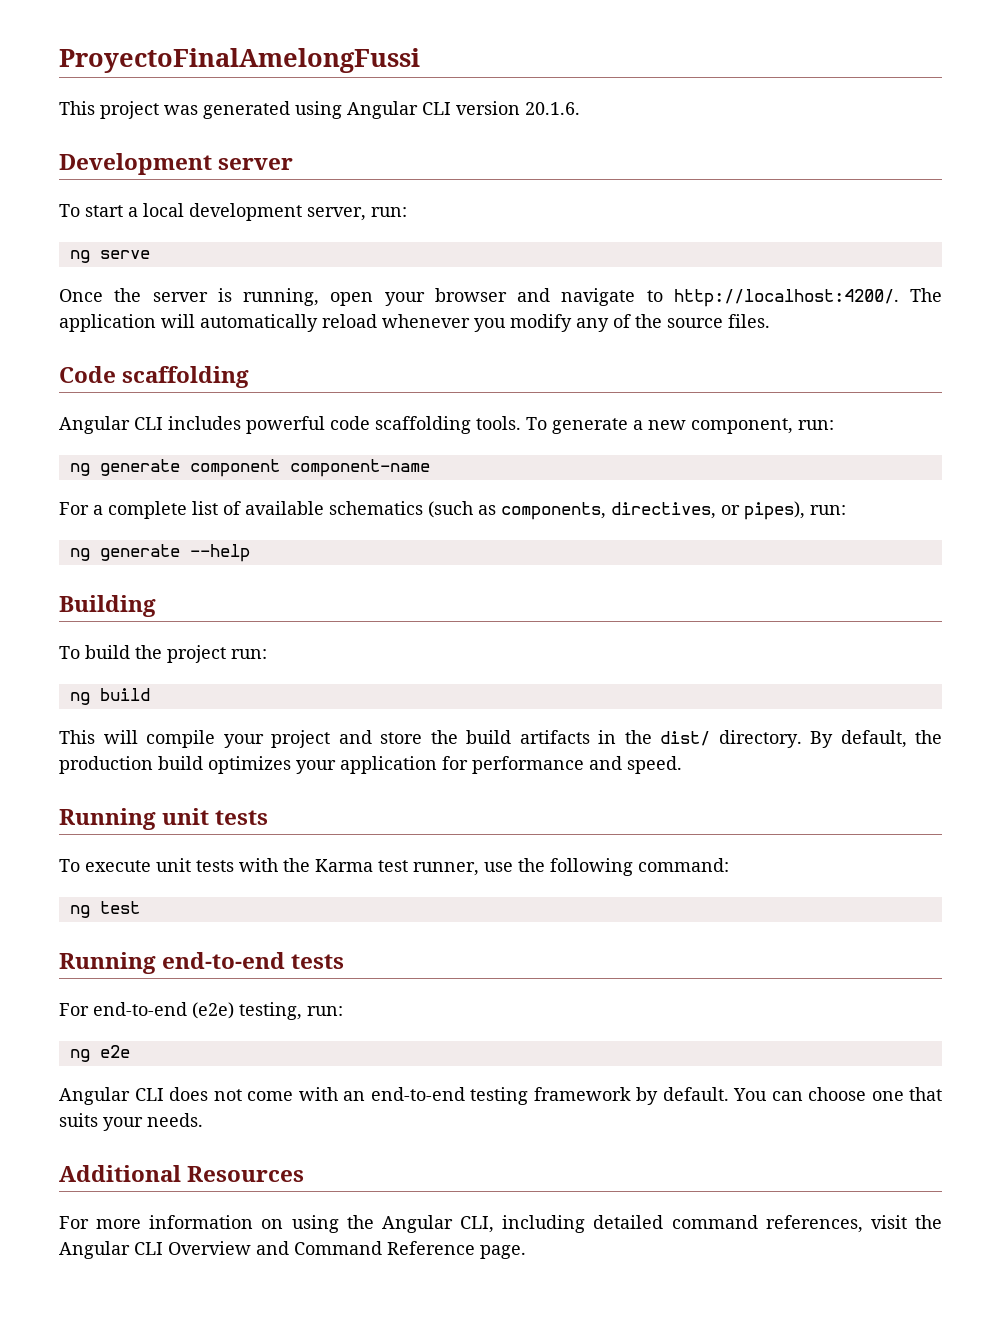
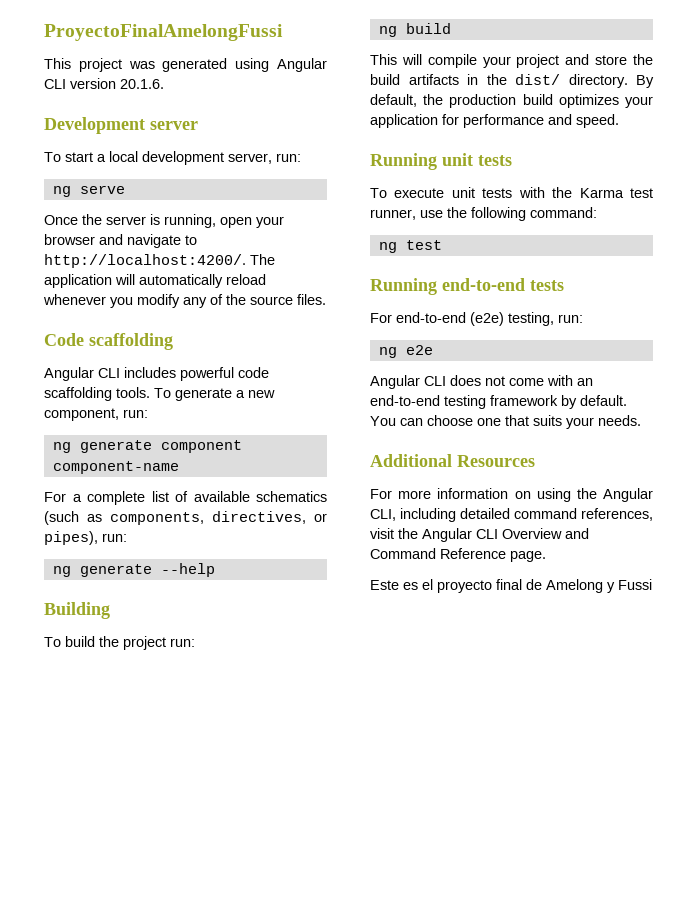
(526, 1252) none -> [370,579,652,593] // Este es el proyecto final de Amelong y Fussi

